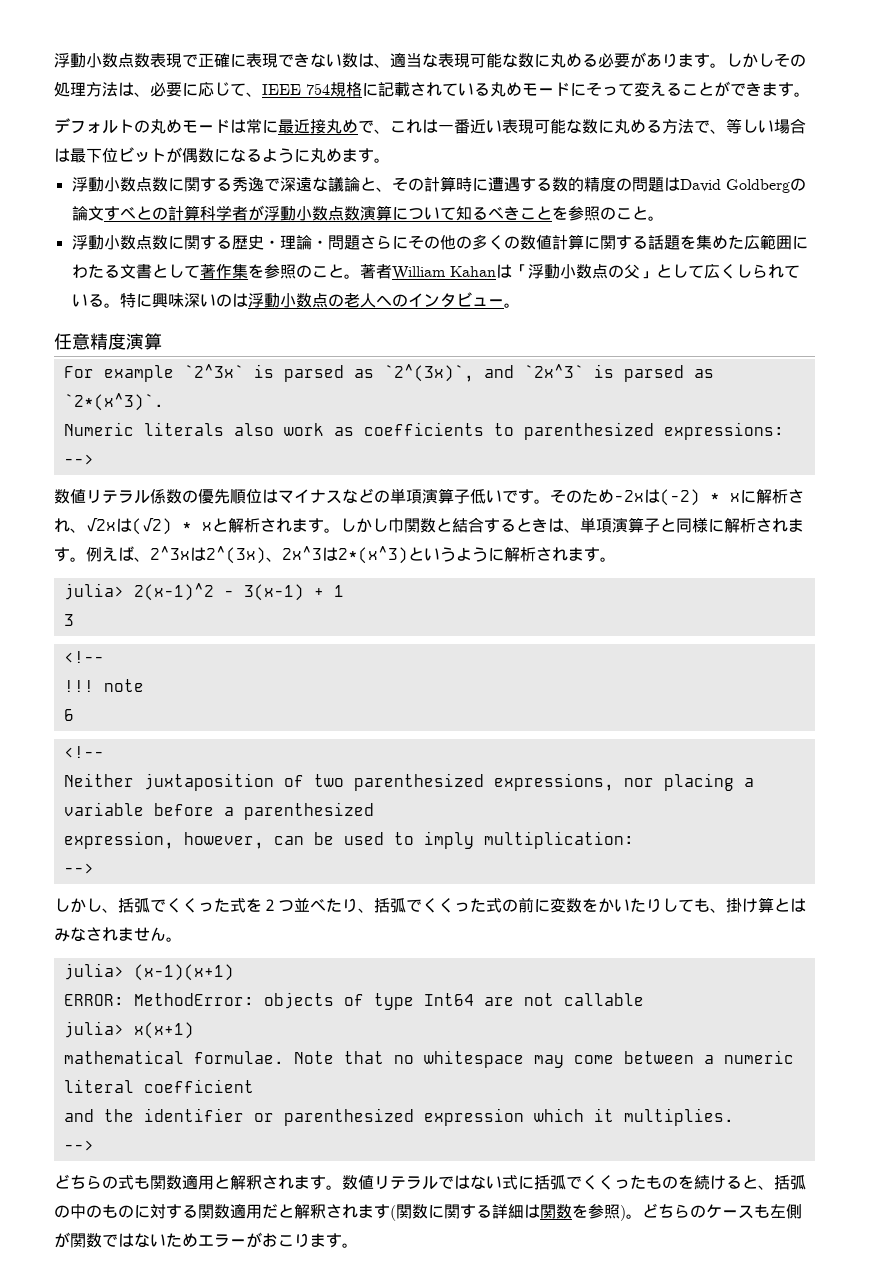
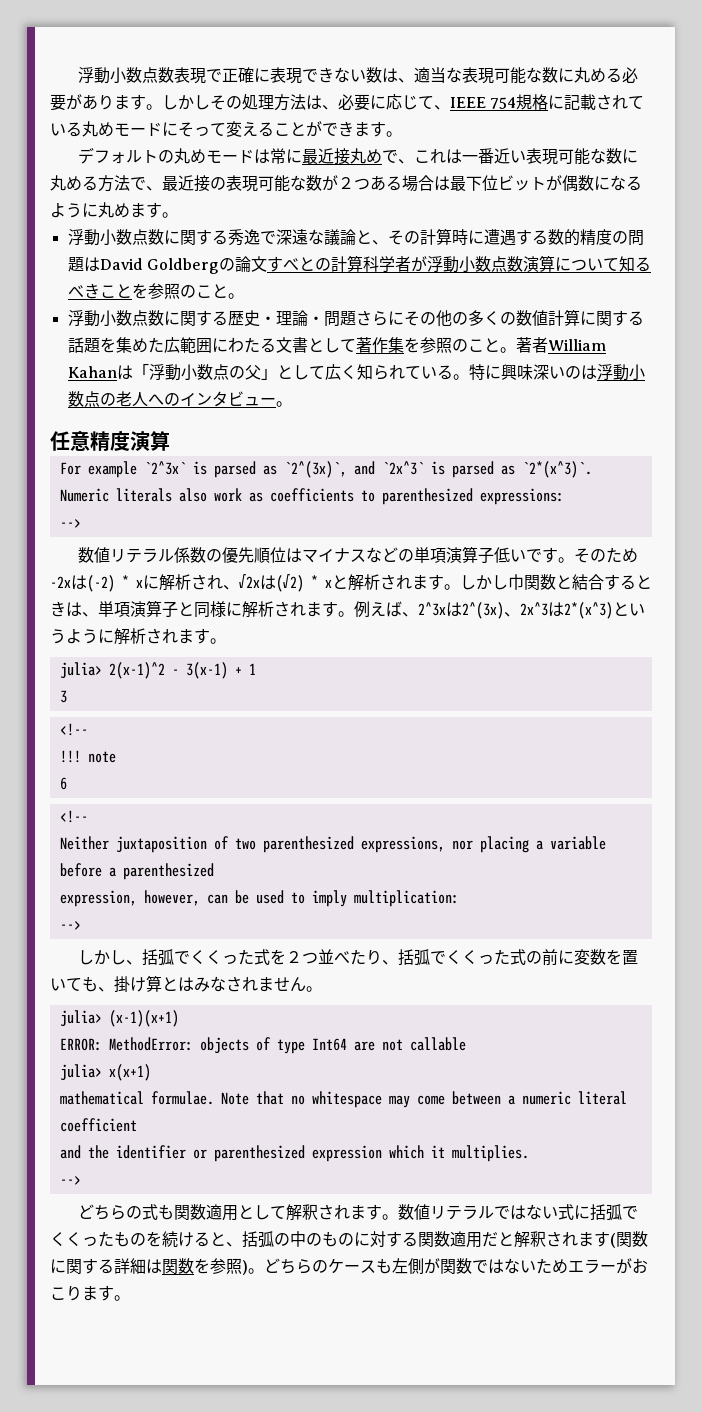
[726,118,774,134] 等しい -> [162,175,402,192] 最近接の表現可能な数が２つある
[735,264,752,278] し -> [356,364,373,380] 知
[598,898,678,913] かいたりし -> [621,950,638,965] [50,978,66,991] 置い
(230, 1182) none -> [253,1205,286,1220] して

